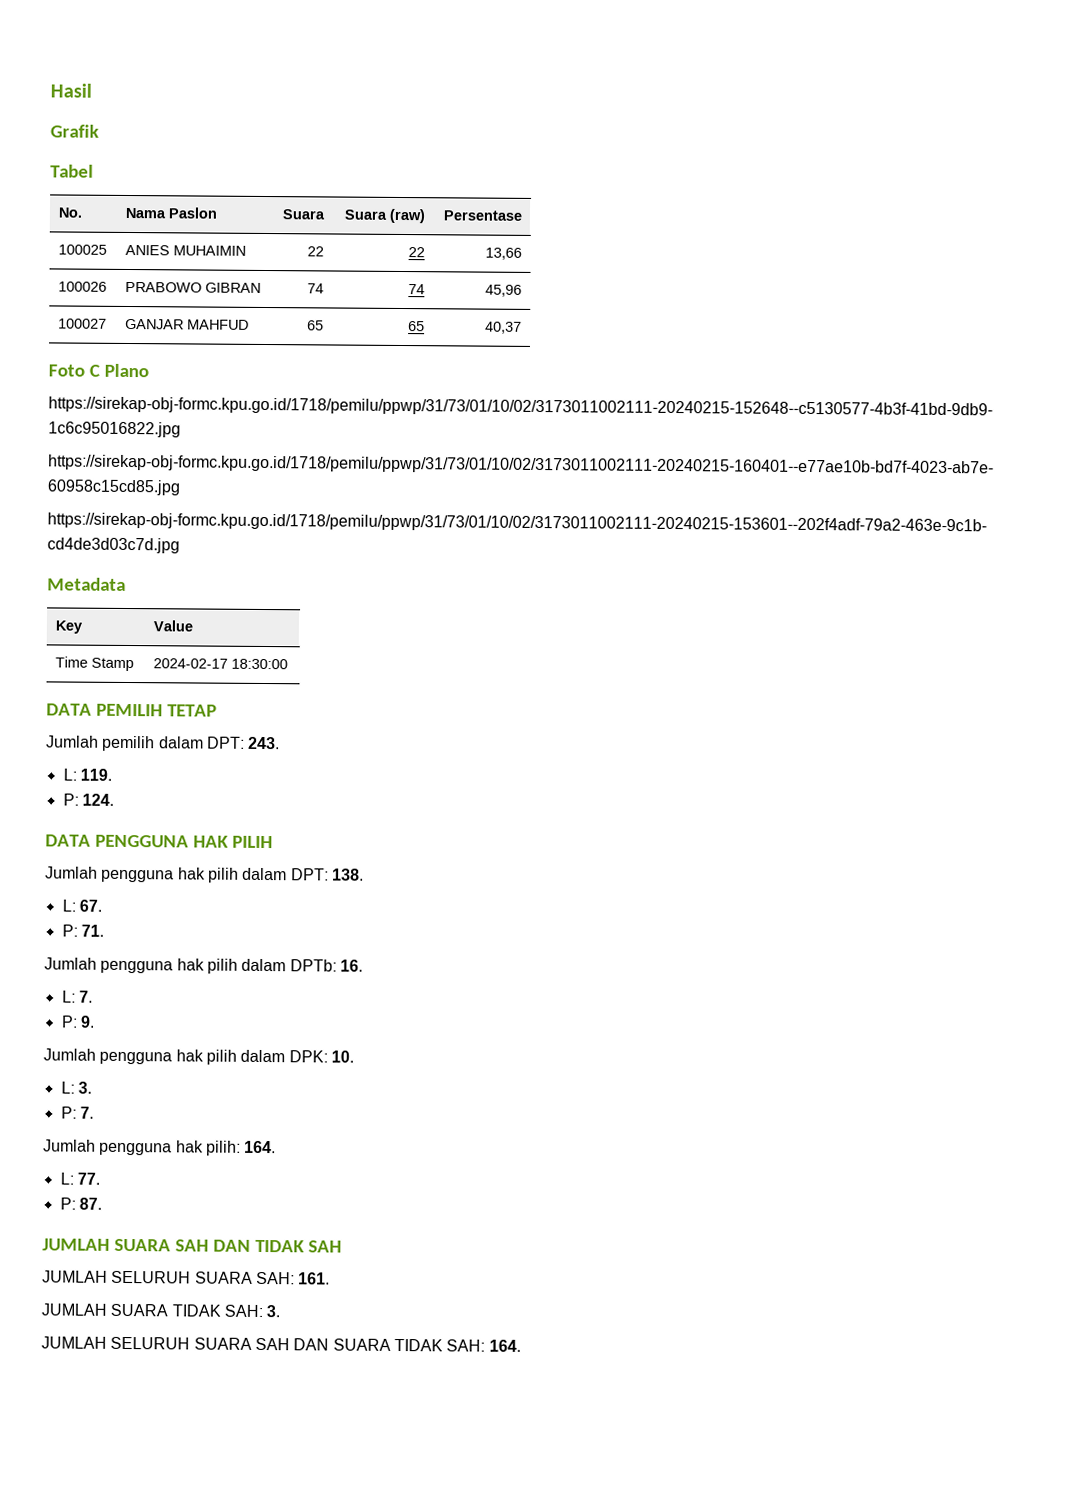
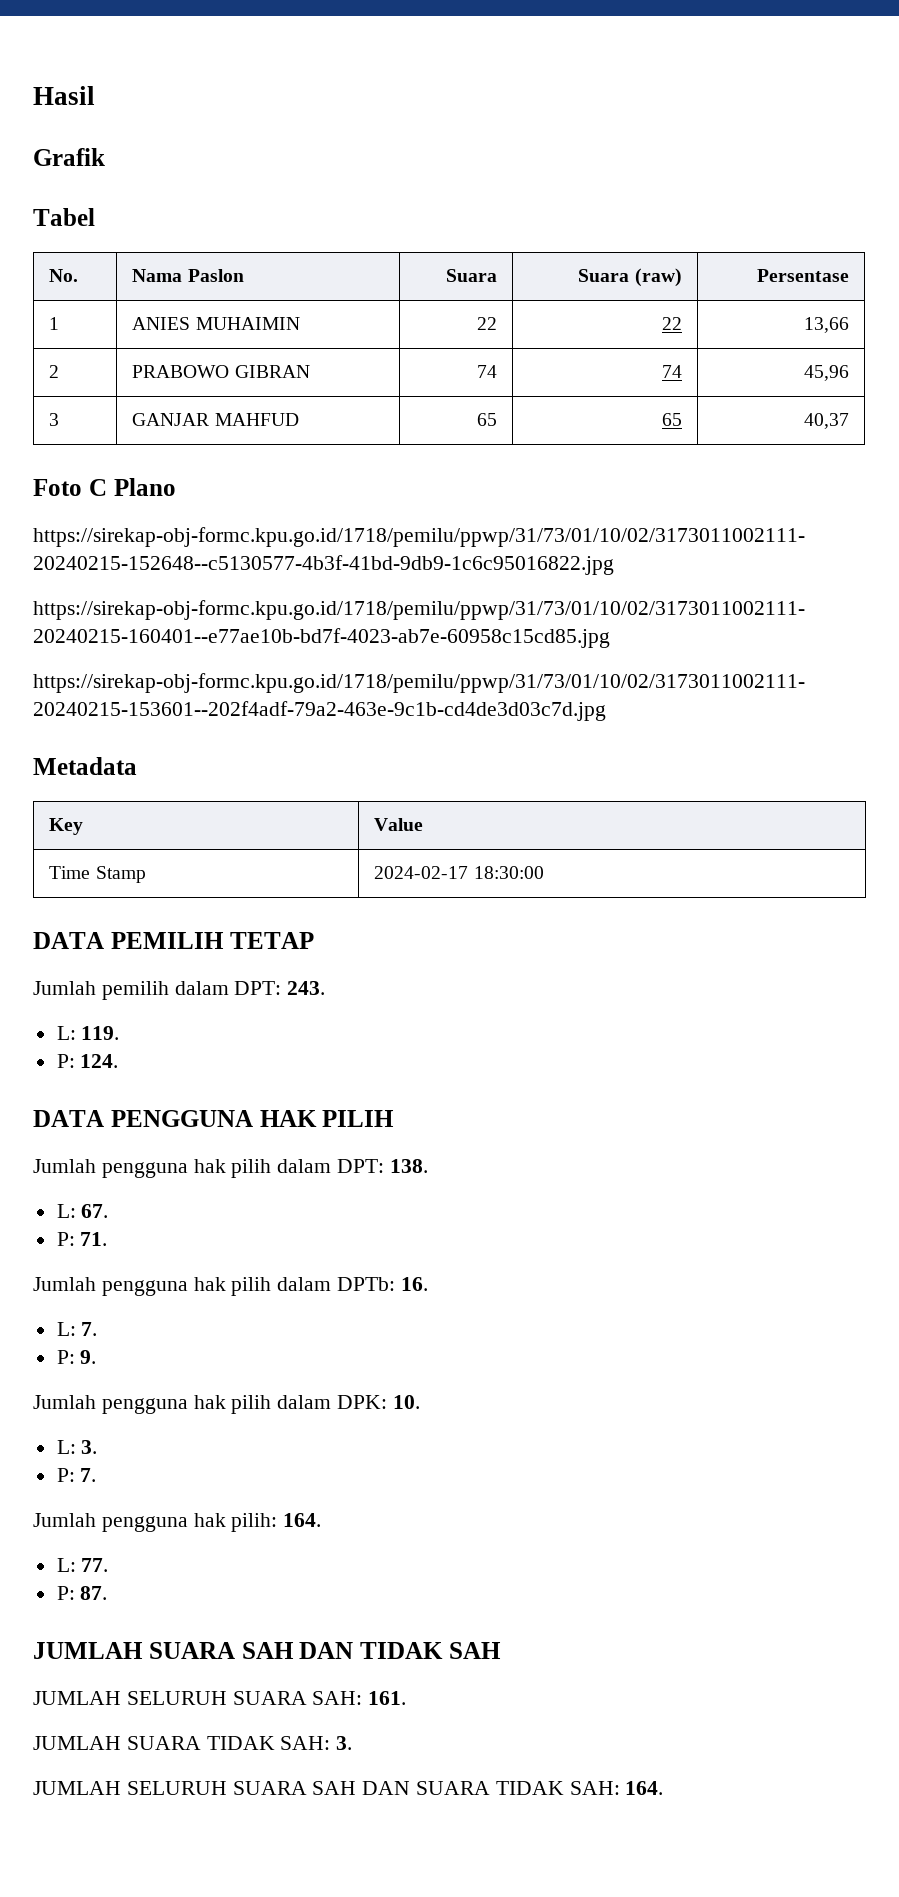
[58,244,108,255] 100025 -> [49,317,60,330] 1
[58,281,108,292] 100026 -> [49,365,60,378] 2
[58,318,108,329] 100027 -> [49,413,60,426] 3

